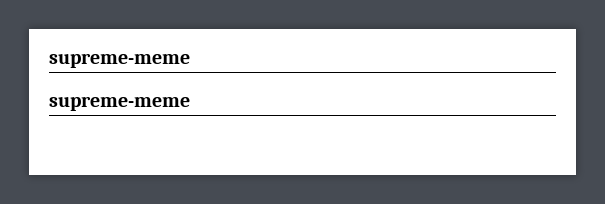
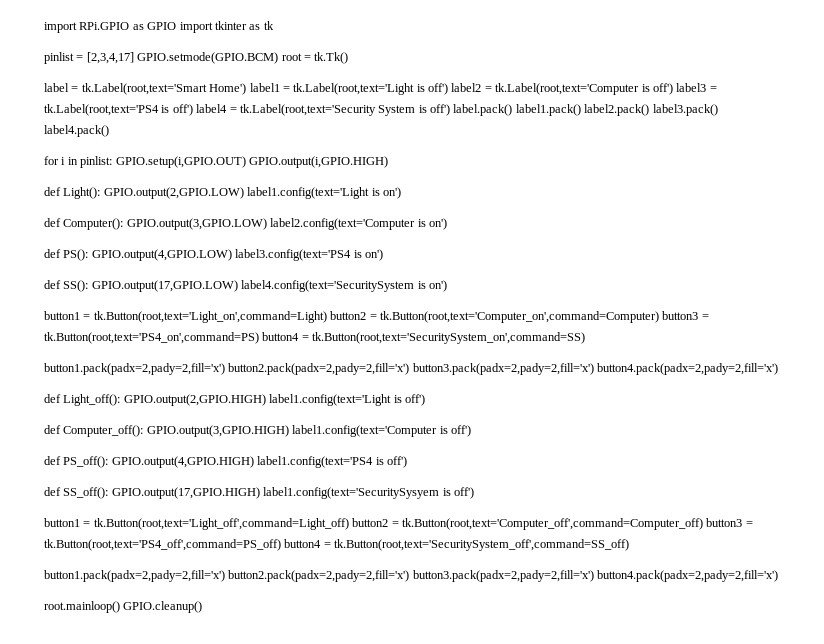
[49,53,190,68] [49,96,190,111] supreme-meme // supreme-meme -> [44,21,274,33] [44,52,349,64] [44,83,717,95] [44,104,718,116] [44,125,109,137] [44,156,388,168] [44,187,401,199] [44,218,447,230] [44,249,383,261] [44,280,447,292] [44,311,709,323] [44,332,586,344] [44,363,779,375] [44,394,425,406] [44,425,471,437] [44,456,407,468] [44,487,474,499] [44,518,753,530] [44,539,630,551] [44,570,779,582] [44,601,203,613] import RPi.GPIO as GPIO import tkinter as tk // pinlist = [2,3,4,17] GPIO.setmode(GPIO.BCM) root = tk.Tk() // label = tk.Label(root,text='Smart Home') label1 = tk.Label(root,text='Light is off') label2 = tk.Label(root,text='Computer is off') label3 = tk.Label(root,text='PS4 is off') label4 = tk.Label(root,text='Security System is off') label.pack() label1.pack() label2.pack() label3.pack() label4.pack() // for i in pinlist: GPIO.setup(i,GPIO.OUT) GPIO.output(i,GPIO.HIGH) // def Light(): GPIO.output(2,GPIO.LOW) label1.config(text='Light is on') // def Computer(): GPIO.output(3,GPIO.LOW) label2.config(text='Computer is on') // def PS(): GPIO.output(4,GPIO.LOW) label3.config(text='PS4 is on') // def SS(): GPIO.output(17,GPIO.LOW) label4.config(text='SecuritySystem is on') // button1 = tk.Button(root,text='Light_on',command=Light) button2 = tk.Button(root,text='Computer_on',command=Computer) button3 = tk.Button(root,text='PS4_on',command=PS) button4 = tk.Button(root,text='SecuritySystem_on',command=SS) // button1.pack(padx=2,pady=2,fill='x') button2.pack(padx=2,pady=2,fill='x') button3.pack(padx=2,pady=2,fill='x') button4.pack(padx=2,pady=2,fill='x') // def Light_off(): GPIO.output(2,GPIO.HIGH) label1.config(text='Light is off') // def Computer_off(): GPIO.output(3,GPIO.HIGH) label1.config(text='Computer is off') // def PS_off(): GPIO.output(4,GPIO.HIGH) label1.config(text='PS4 is off') // def SS_off(): GPIO.output(17,GPIO.HIGH) label1.config(text='SecuritySysyem is off') // button1 = tk.Button(root,text='Light_off',command=Light_off) button2 = tk.Button(root,text='Computer_off',command=Computer_off) button3 = tk.Button(root,text='PS4_off',command=PS_off) button4 = tk.Button(root,text='SecuritySystem_off',command=SS_off) // button1.pack(padx=2,pady=2,fill='x') button2.pack(padx=2,pady=2,fill='x') button3.pack(padx=2,pady=2,fill='x') button4.pack(padx=2,pady=2,fill='x') // root.mainloop() GPIO.cleanup()

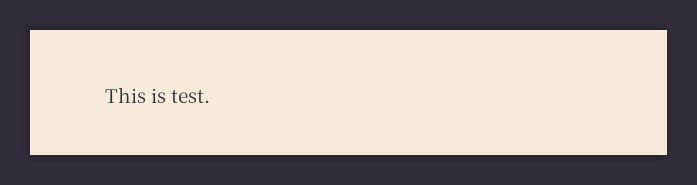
[44,21,274,33] [44,52,349,64] [44,83,717,95] [44,104,718,116] [44,125,109,137] [44,156,388,168] [44,187,401,199] [44,218,447,230] [44,249,383,261] [44,280,447,292] [44,311,709,323] [44,332,586,344] [44,363,779,375] [44,394,425,406] [44,425,471,437] [44,456,407,468] [44,487,474,499] [44,518,753,530] [44,539,630,551] [44,570,779,582] [44,601,203,613] import RPi.GPIO as GPIO import tkinter as tk // pinlist = [2,3,4,17] GPIO.setmode(GPIO.BCM) root = tk.Tk() // label = tk.Label(root,text='Smart Home') label1 = tk.Label(root,text='Light is off') label2 = tk.Label(root,text='Computer is off') label3 = tk.Label(root,text='PS4 is off') label4 = tk.Label(root,text='Security System is off') label.pack() label1.pack() label2.pack() label3.pack() label4.pack() // for i in pinlist: GPIO.setup(i,GPIO.OUT) GPIO.output(i,GPIO.HIGH) // def Light(): GPIO.output(2,GPIO.LOW) label1.config(text='Light is on') // def Computer(): GPIO.output(3,GPIO.LOW) label2.config(text='Computer is on') // def PS(): GPIO.output(4,GPIO.LOW) label3.config(text='PS4 is on') // def SS(): GPIO.output(17,GPIO.LOW) label4.config(text='SecuritySystem is on') // button1 = tk.Button(root,text='Light_on',command=Light) button2 = tk.Button(root,text='Computer_on',command=Computer) button3 = tk.Button(root,text='PS4_on',command=PS) button4 = tk.Button(root,text='SecuritySystem_on',command=SS) // button1.pack(padx=2,pady=2,fill='x') button2.pack(padx=2,pady=2,fill='x') button3.pack(padx=2,pady=2,fill='x') button4.pack(padx=2,pady=2,fill='x') // def Light_off(): GPIO.output(2,GPIO.HIGH) label1.config(text='Light is off') // def Computer_off(): GPIO.output(3,GPIO.HIGH) label1.config(text='Computer is off') // def PS_off(): GPIO.output(4,GPIO.HIGH) label1.config(text='PS4 is off') // def SS_off(): GPIO.output(17,GPIO.HIGH) label1.config(text='SecuritySysyem is off') // button1 = tk.Button(root,text='Light_off',command=Light_off) button2 = tk.Button(root,text='Computer_off',command=Computer_off) button3 = tk.Button(root,text='PS4_off',command=PS_off) button4 = tk.Button(root,text='SecuritySystem_off',command=SS_off) // button1.pack(padx=2,pady=2,fill='x') button2.pack(padx=2,pady=2,fill='x') button3.pack(padx=2,pady=2,fill='x') button4.pack(padx=2,pady=2,fill='x') // root.mainloop() GPIO.cleanup() -> [105,87,211,103] This is test.

